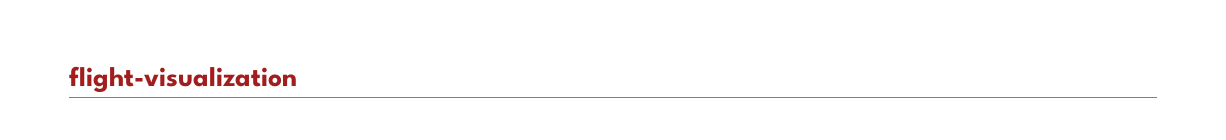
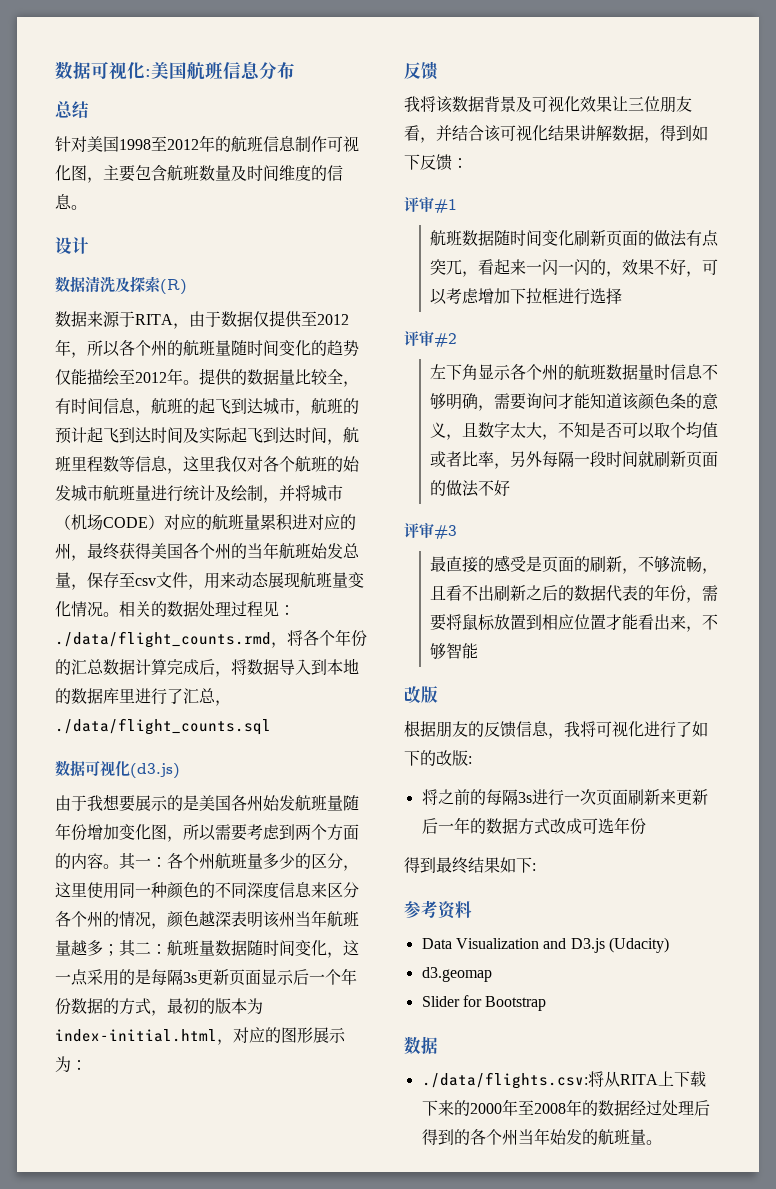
[69,66,297,93] flight-visualization -> [55,61,295,80] [55,101,89,119] [55,135,359,152] [55,165,343,183] [55,194,87,210] [55,237,89,254] [55,276,187,295] [55,310,349,329] [55,339,359,358] [55,368,359,387] [55,398,359,416] [55,427,359,445] [55,456,360,474] [55,485,343,503] [55,514,356,531] [55,542,360,561] [55,572,364,590] [55,601,295,617] [55,629,367,648] [55,658,359,677] [55,688,231,706] [55,718,271,735] [55,760,180,779] [55,794,359,812] [55,823,359,842] [55,853,359,871] [55,882,359,899] [55,910,359,929] [55,940,359,958] [55,968,357,986] [55,998,263,1016] [55,1027,346,1045] [55,1056,87,1072] [404,61,438,80] [404,96,692,113] [404,125,708,143] [404,154,468,171] [404,197,457,213] [430,230,720,247] [430,259,719,277] [430,288,623,305] [404,331,457,347] [430,364,719,380] [430,393,720,411] [430,422,719,440] [430,451,719,469] [430,480,511,497] [404,523,457,539] [430,555,719,574] [430,584,719,603] [430,614,719,632] [430,643,479,660] [404,686,438,704] [404,720,708,739] [404,750,472,766] [421,789,708,806] [421,817,646,835] [404,857,536,874] [404,900,472,919] [421,937,669,953] [421,967,492,982] [421,995,547,1011] [404,1036,438,1055] [421,1071,706,1089] [421,1099,710,1116] [421,1128,662,1145] 数据可视化:美国航班信息分布 // 总结 // 针对美国1998至2012年的航班信息制作可视化图，主要包含航班数量及时间维度的信息。 // 设计 // 数据清洗及探索(R) // 数据来源于RITA，由于数据仅提供至2012年，所以各个州的航班量随时间变化的趋势仅能描绘至2012年。提供的数据量比较全，有时间信息，航班的起飞到达城市，航班的预计起飞到达时间及实际起飞到达时间，航班里程数等信息，这里我仅对各个航班的始发城市航班量进行统计及绘制，并将城市（机场CODE）对应的航班量累积进对应的州，最终获得美国各个州的当年航班始发总量，保存至csv文件，用来动态展现航班量变化情况。相关的数据处理过程见：./data/flight_counts.rmd，将各个年份的汇总数据计算完成后，将数据导入到本地的数据库里进行了汇总，./data/flight_counts.sql // 数据可视化(d3.js) // 由于我想要展示的是美国各州始发航班量随年份增加变化图，所以需要考虑到两个方面的内容。其一：各个州航班量多少的区分，这里使用同一种颜色的不同深度信息来区分各个州的情况，颜色越深表明该州当年航班量越多；其二：航班量数据随时间变化，这一点采用的是每隔3s更新页面显示后一个年份数据的方式，最初的版本为index-initial.html，对应的图形展示为： // 反馈 // 我将该数据背景及可视化效果让三位朋友看，并结合该可视化结果讲解数据，得到如下反馈： // 评审#1 // 航班数据随时间变化刷新页面的做法有点突兀，看起来一闪一闪的，效果不好，可以考虑增加下拉框进行选择 // 评审#2 // 左下角显示各个州的航班数据量时信息不够明确，需要询问才能知道该颜色条的意义，且数字太大，不知是否可以取个均值或者比率，另外每隔一段时间就刷新页面的做法不好 // 评审#3 // 最直接的感受是页面的刷新，不够流畅，且看不出刷新之后的数据代表的年份，需要将鼠标放置到相应位置才能看出来，不够智能 // 改版 // 根据朋友的反馈信息，我将可视化进行了如下的改版: // 将之前的每隔3s进行一次页面刷新来更新后一年的数据方式改成可选年份 // 得到最终结果如下: // 参考资料 // Data Visualization and D3.js (Udacity) // d3.geomap // Slider for Bootstrap // 数据 // ./data/flights.csv:将从RITA上下载下来的2000年至2008年的数据经过处理后得到的各个州当年始发的航班量。

